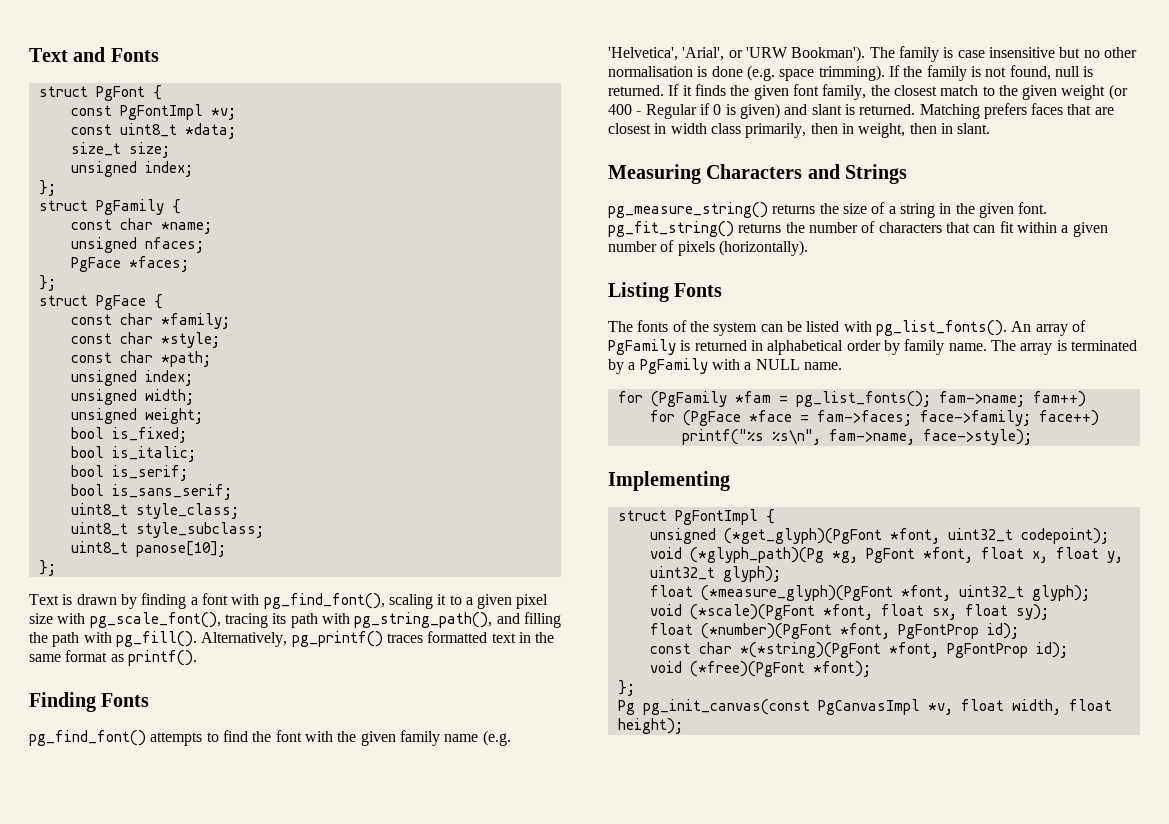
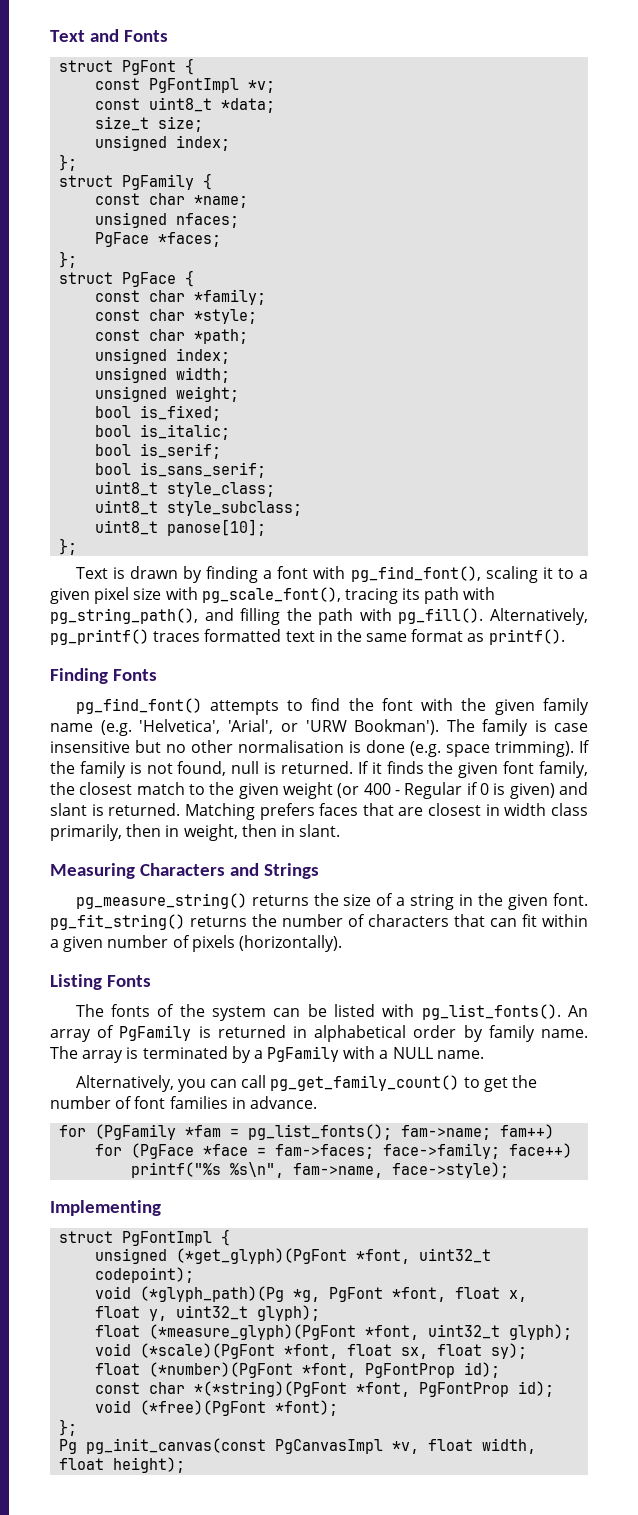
(842, 366) none -> [75,1075,537,1092] [50,1096,317,1109] // Alternatively, you can call pg_get_family_count() to get the number of font families in advance.

